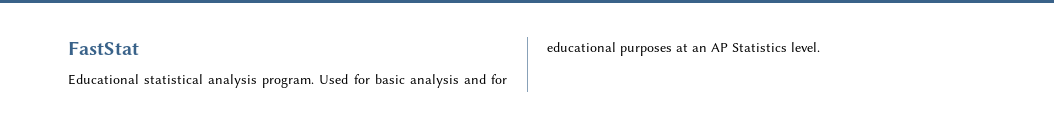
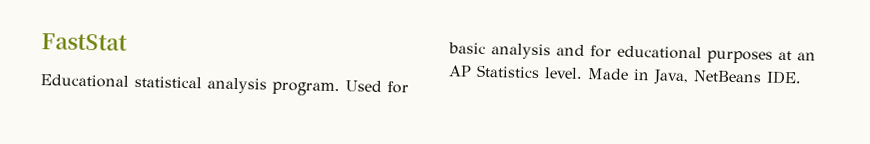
(820, 47) none -> [587,68,802,86] Made in Java, NetBeans IDE.

